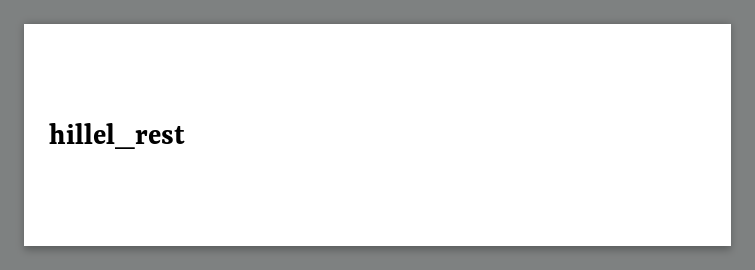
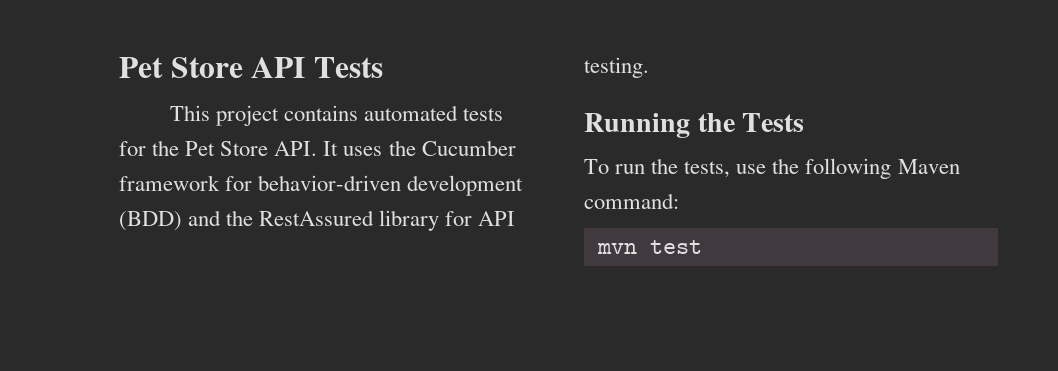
[49,123,185,149] hillel_rest -> [119,57,383,78] [169,105,504,126] [119,140,516,156] [119,175,524,196] [119,210,516,231] [584,57,649,78] [584,113,805,138] [584,158,960,179] [584,193,679,209] [596,240,702,254] Pet Store API Tests // This project contains automated tests for the Pet Store API. It uses the Cucumber framework for behavior-driven development (BDD) and the RestAssured library for API testing. // Running the Tests // To run the tests, use the following Maven command: // mvn test

